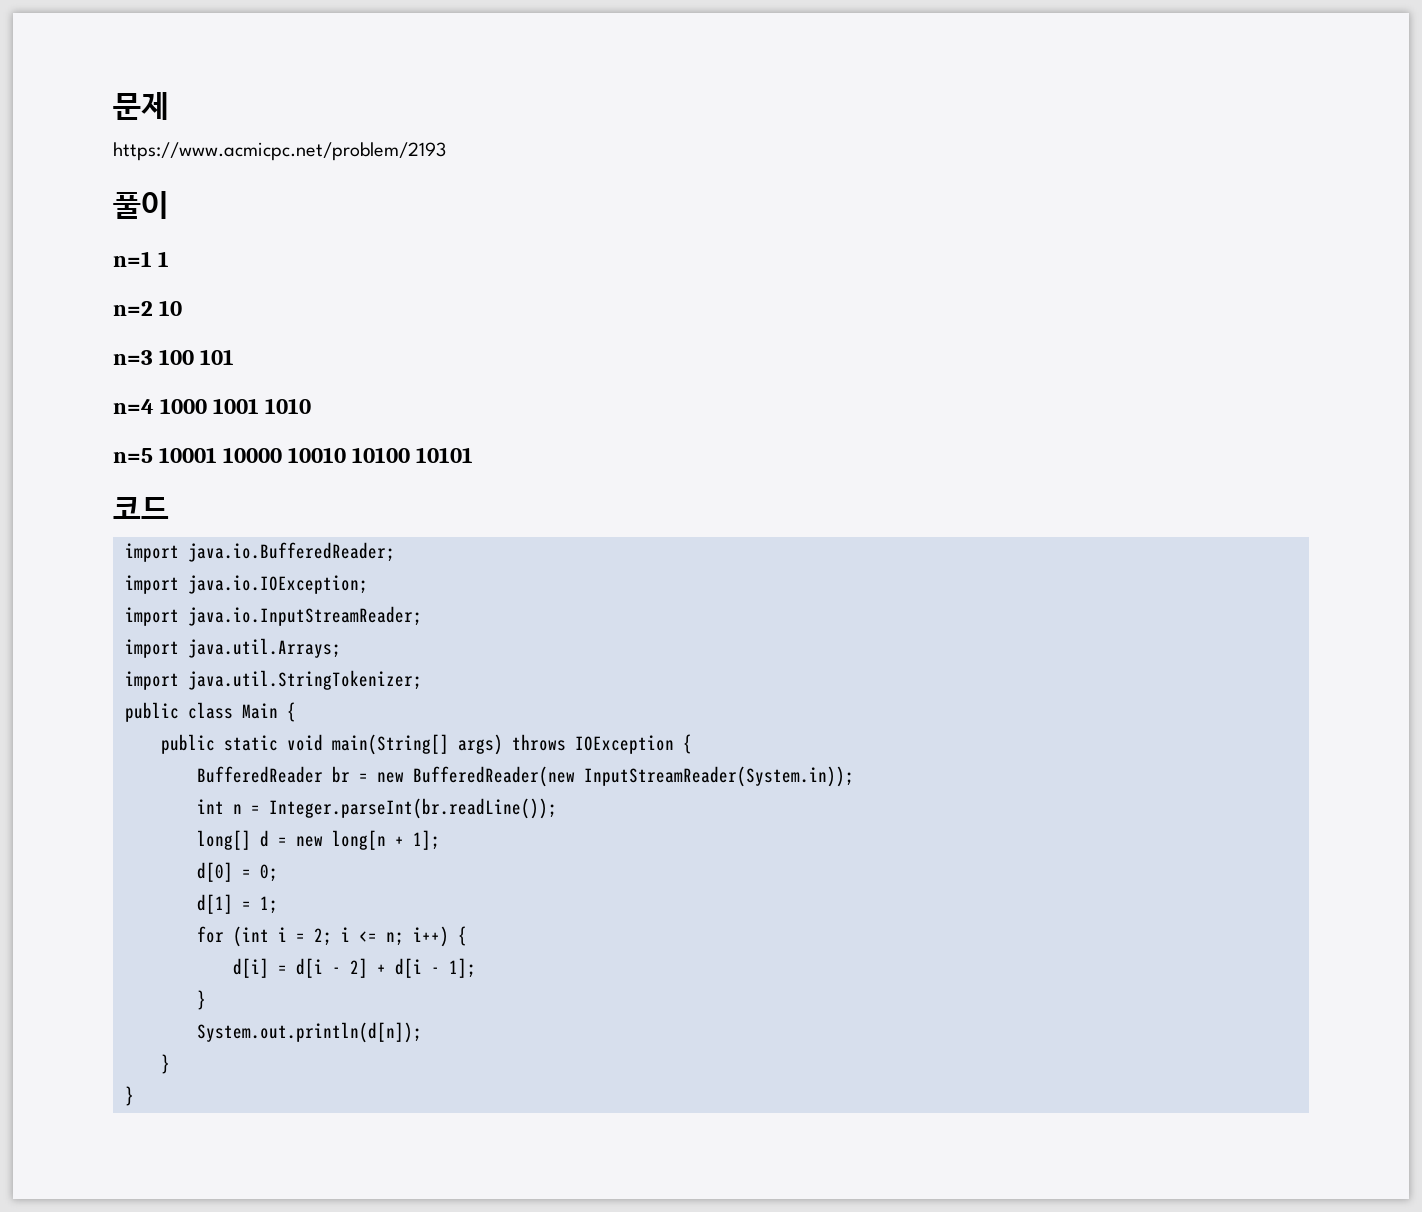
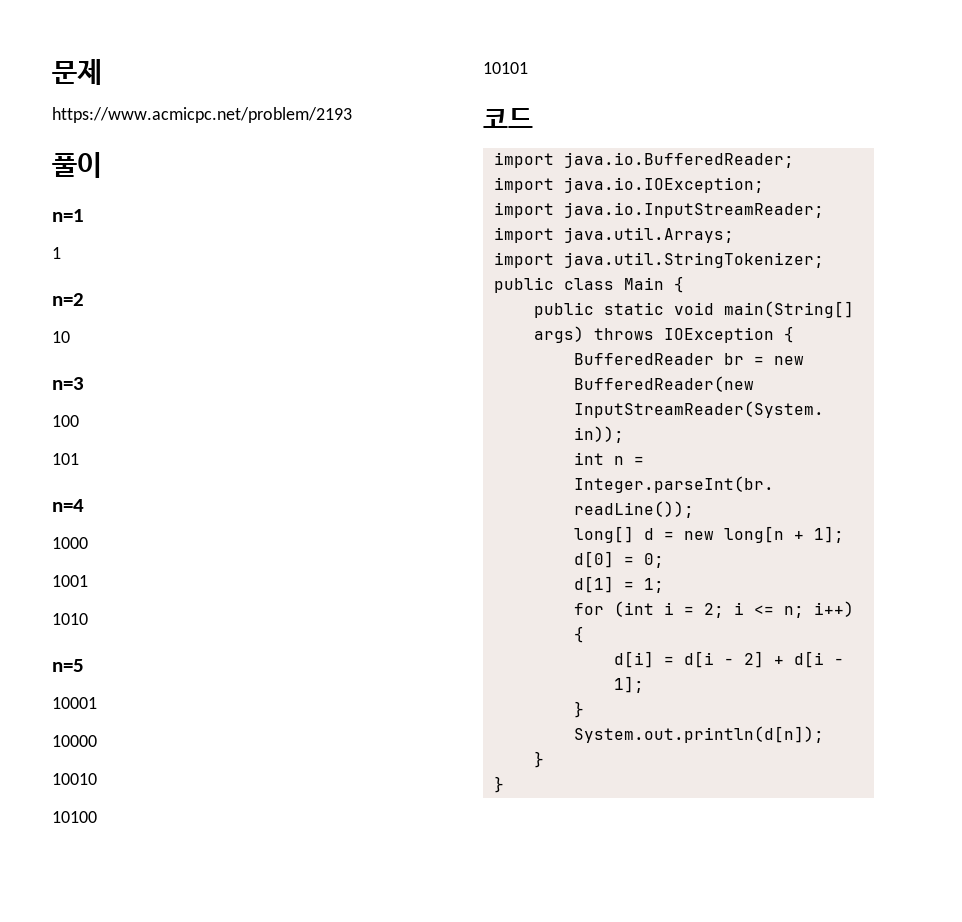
(152, 259) none -> (84, 215) //
(153, 308) none -> (84, 299) //
(153, 357) none -> (84, 383) //
(195, 357) none -> (79, 421) //
(154, 406) none -> (84, 505) //
(208, 406) none -> (88, 543) //
(260, 406) none -> (88, 581) //
(153, 455) none -> (84, 665) //
(218, 455) none -> (97, 703) //
(283, 455) none -> (97, 741) //
(347, 455) none -> (97, 779) //
(411, 455) none -> (97, 817) //

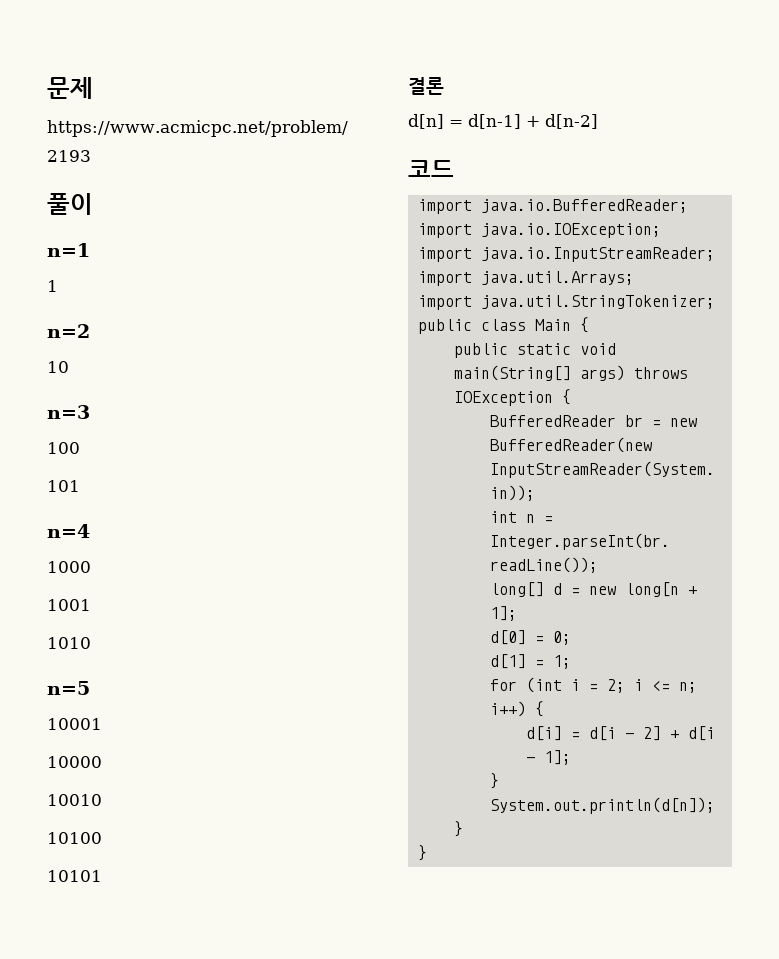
(528, 68) none -> [408,77,444,95] [408,114,598,129] // 결론 // d[n] = d[n-1] + d[n-2]

